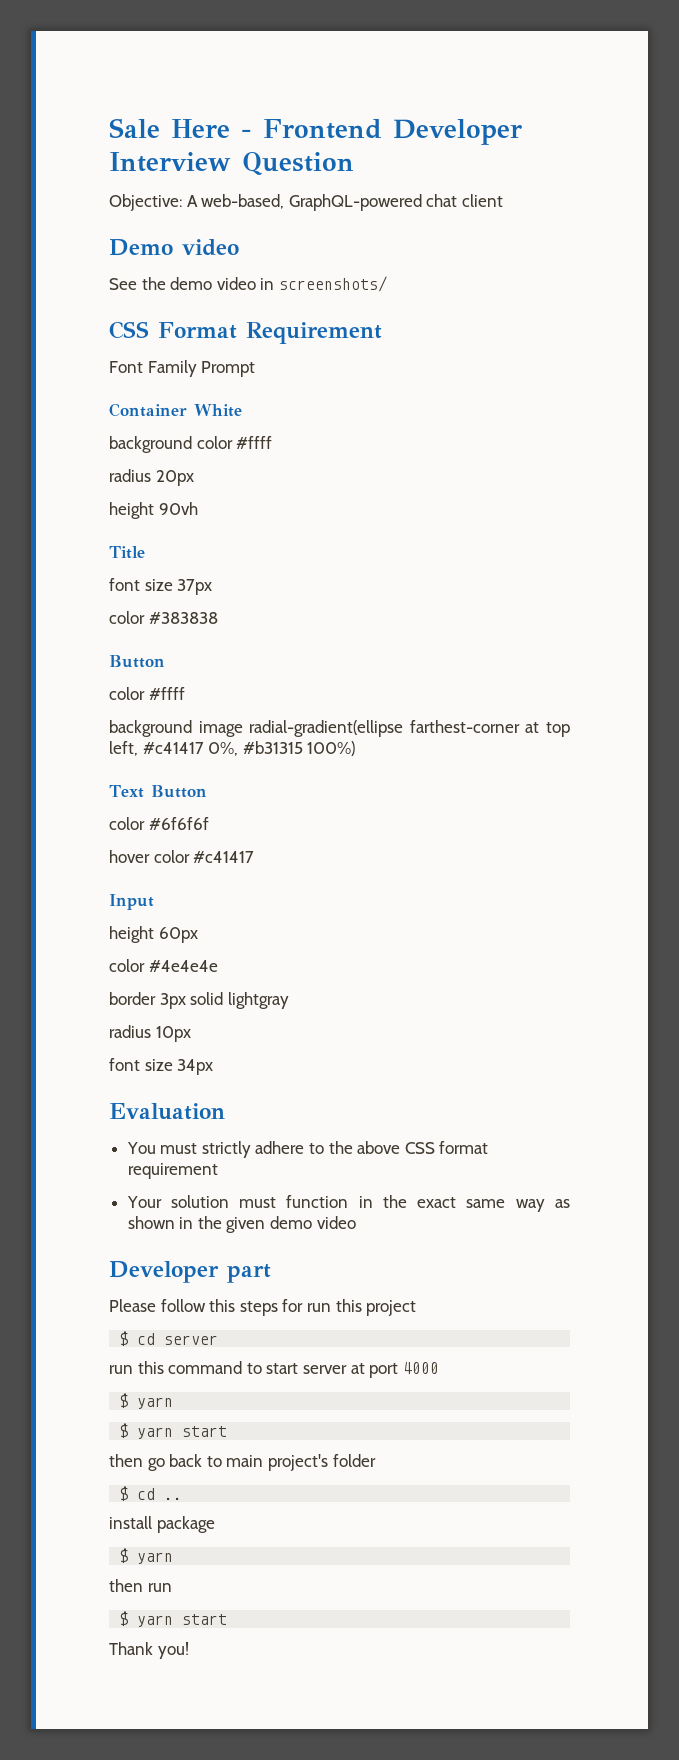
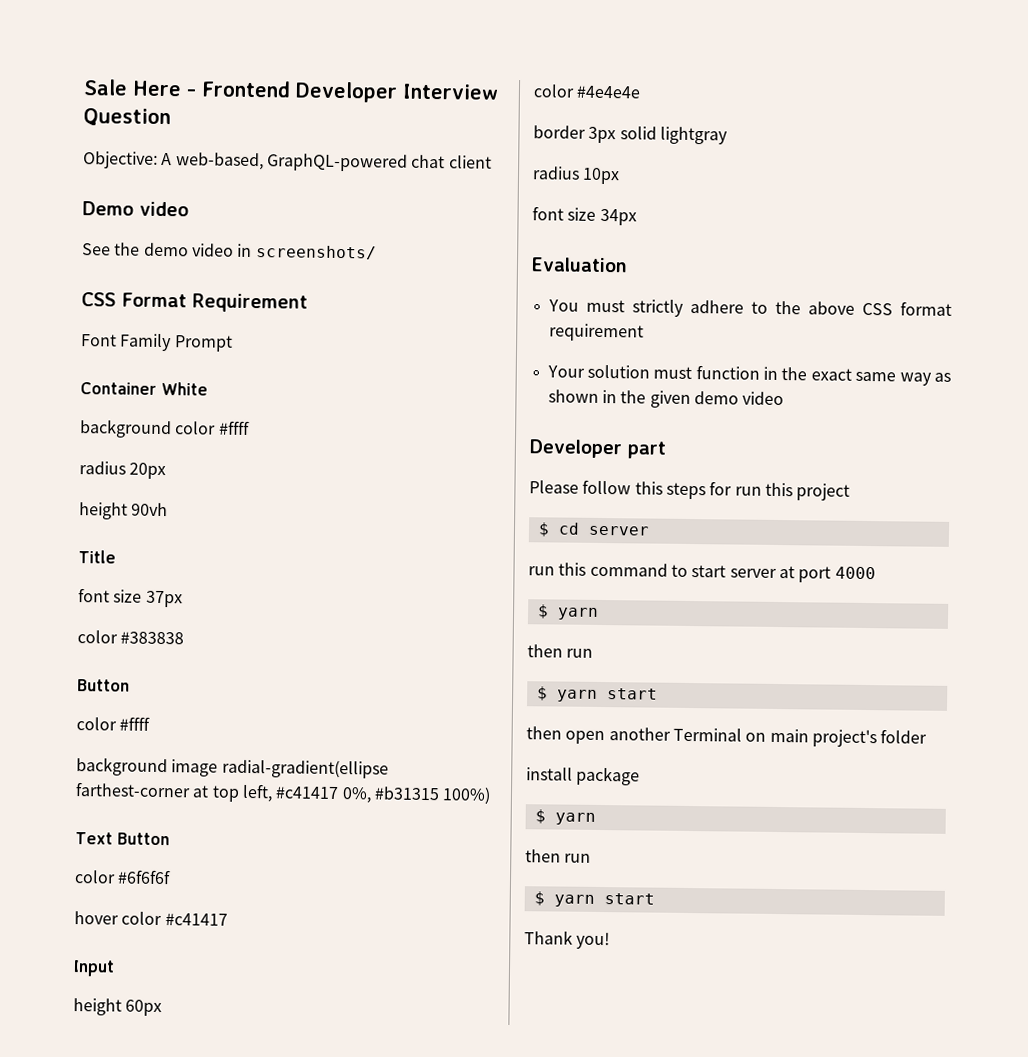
(174, 1403) none -> [527,644,594,658] // then run
[147,1454,222,1471] go back to -> [565,727,767,745] open another Terminal on
[119,1486,183,1501] // $ cd .. -> (928, 736) none

